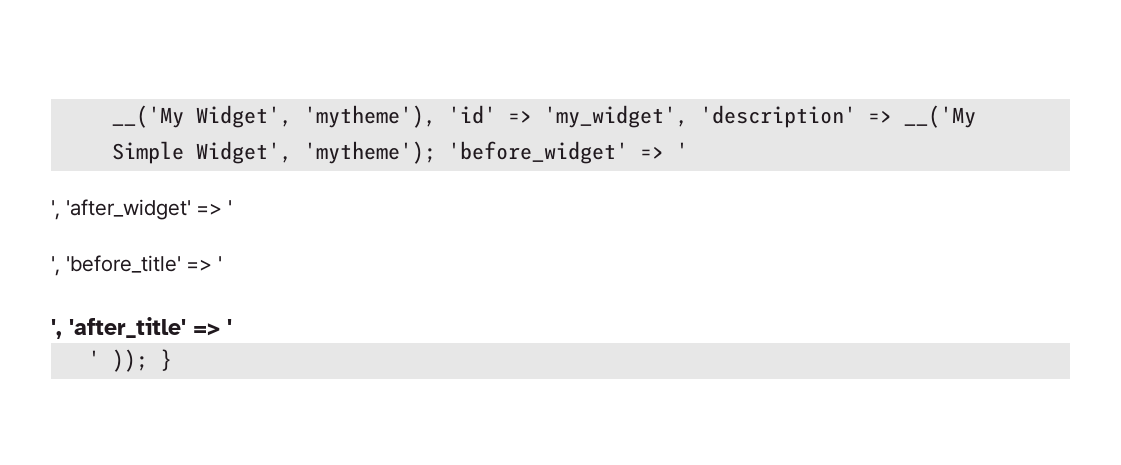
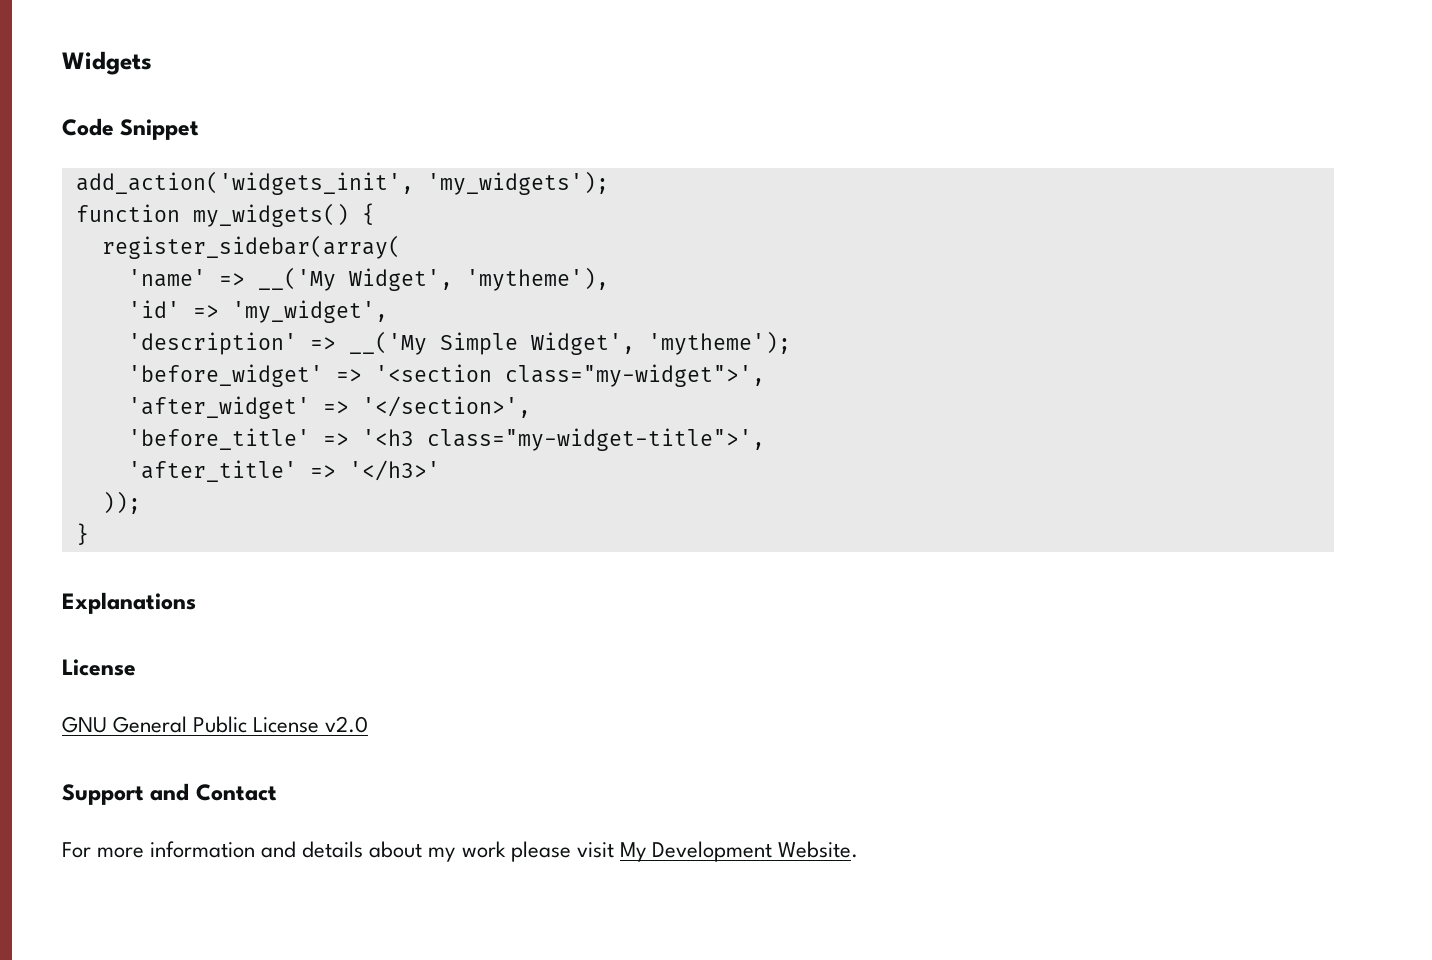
(111, 116) none -> [62,51,152,75] [62,118,200,140] [75,171,609,195] [75,203,375,227] [101,235,401,259] [127,269,245,287] Widgets // Code Snippet // add_action('widgets_init', 'my_widgets'); // function my_widgets() { // register_sidebar(array( // 'name' =>
(436, 116) none -> (609, 279) //
(688, 116) none -> (388, 311) //
(436, 152) none -> (791, 343) //
[675,142,688,159] [51,199,233,220] [51,255,223,276] [51,317,232,339] [87,350,100,367] ' // ', 'after_widget' => ' // ', 'before_title' => ' // ', 'after_title' => ' // ' -> [374,364,765,387] [127,396,531,419] [127,428,765,451] [127,460,440,482] '<section class="my-widget">', // 'after_widget' => '</section>', // 'before_title' => '<h3 class="my-widget-title">', // 'after_title' => '</h3>' //
(148, 360) none -> (141, 502) //
(172, 360) none -> [62,592,196,614] [62,659,136,676] [62,716,369,733] [62,783,277,805] [62,841,858,862] // Explanations // License // GNU General Public License v2.0 // Support and Contact // For more information and details about my work please visit My Development Website.

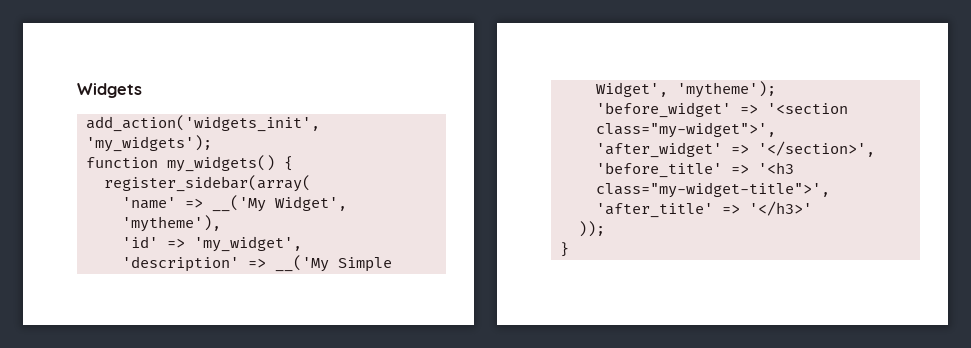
[62,118,200,140] // Code Snippet -> (142, 90) none
[62,592,196,614] [62,659,136,676] [62,716,369,733] [62,783,277,805] [62,841,858,862] // Explanations // License // GNU General Public License v2.0 // Support and Contact // For more information and details about my work please visit My Development Website. -> (569, 249) none

